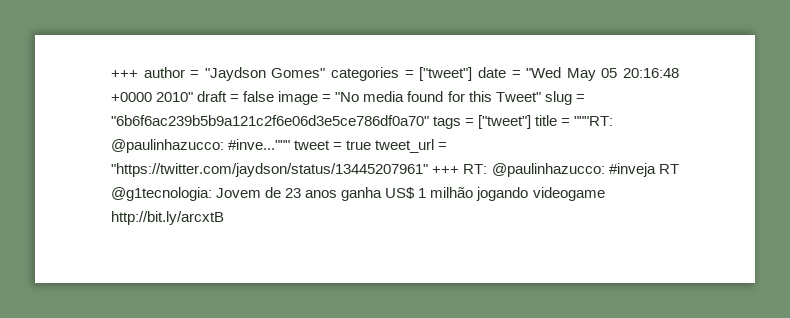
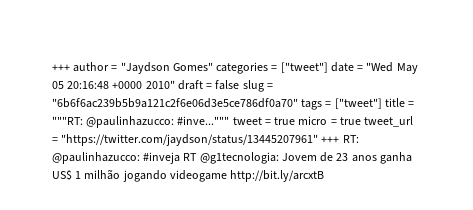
[278,91,541,105] image = "No media found for this Tweet" -> (240, 85) none
(372, 145) none -> [298,116,361,125] micro = true

